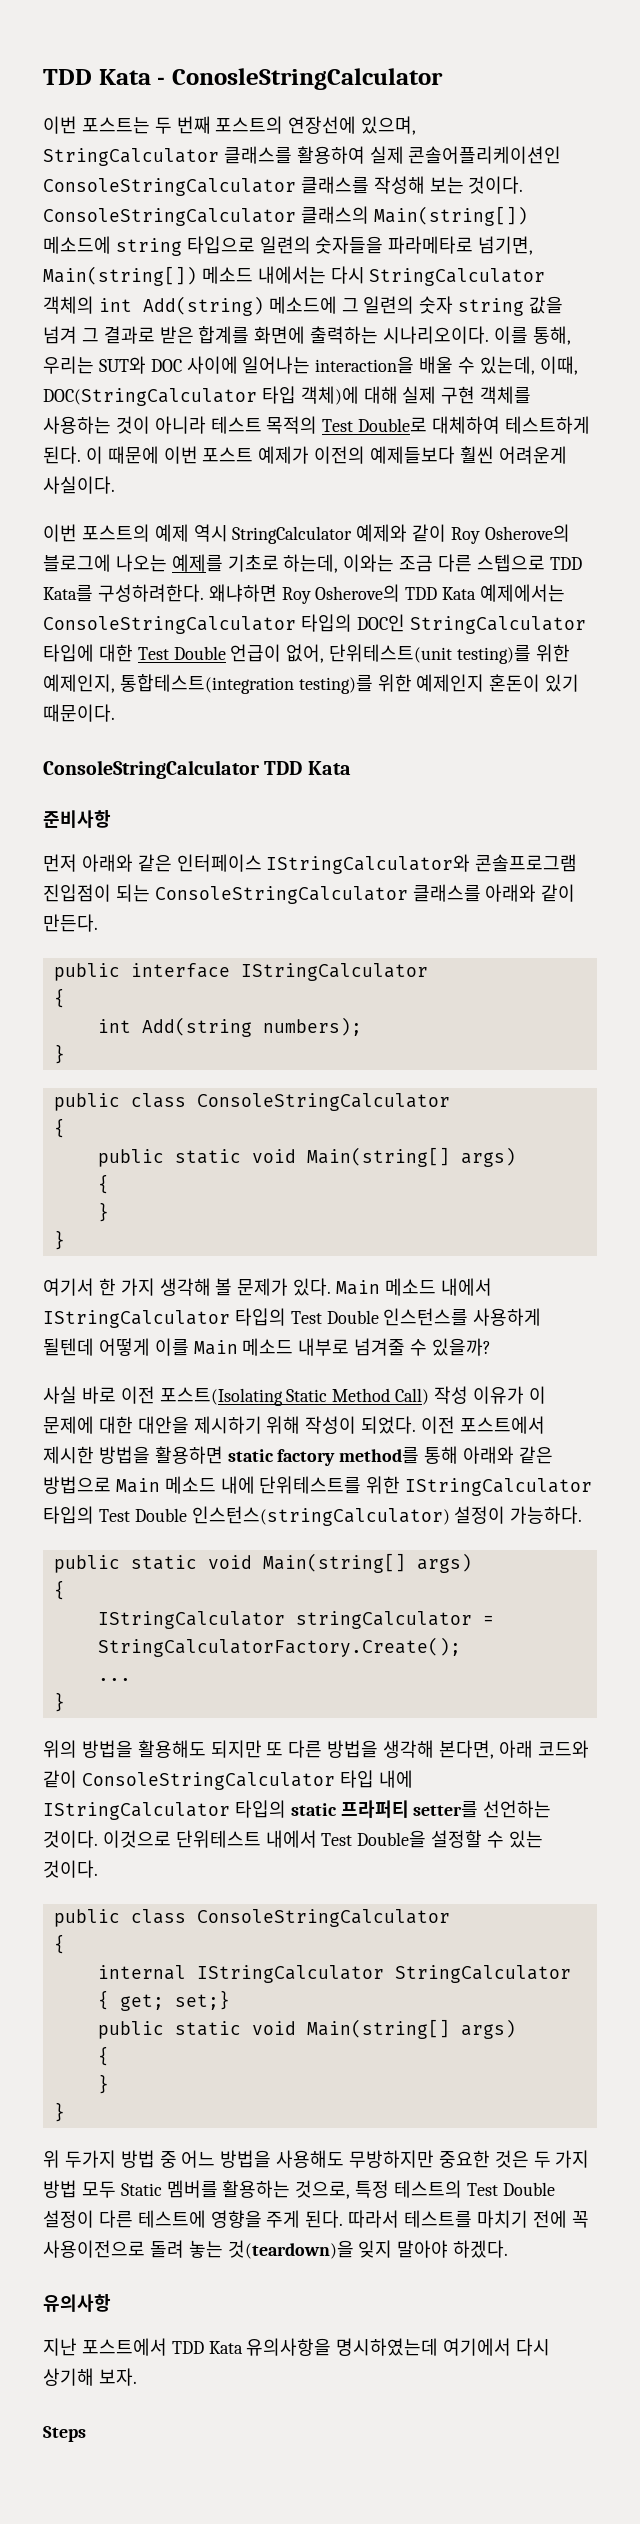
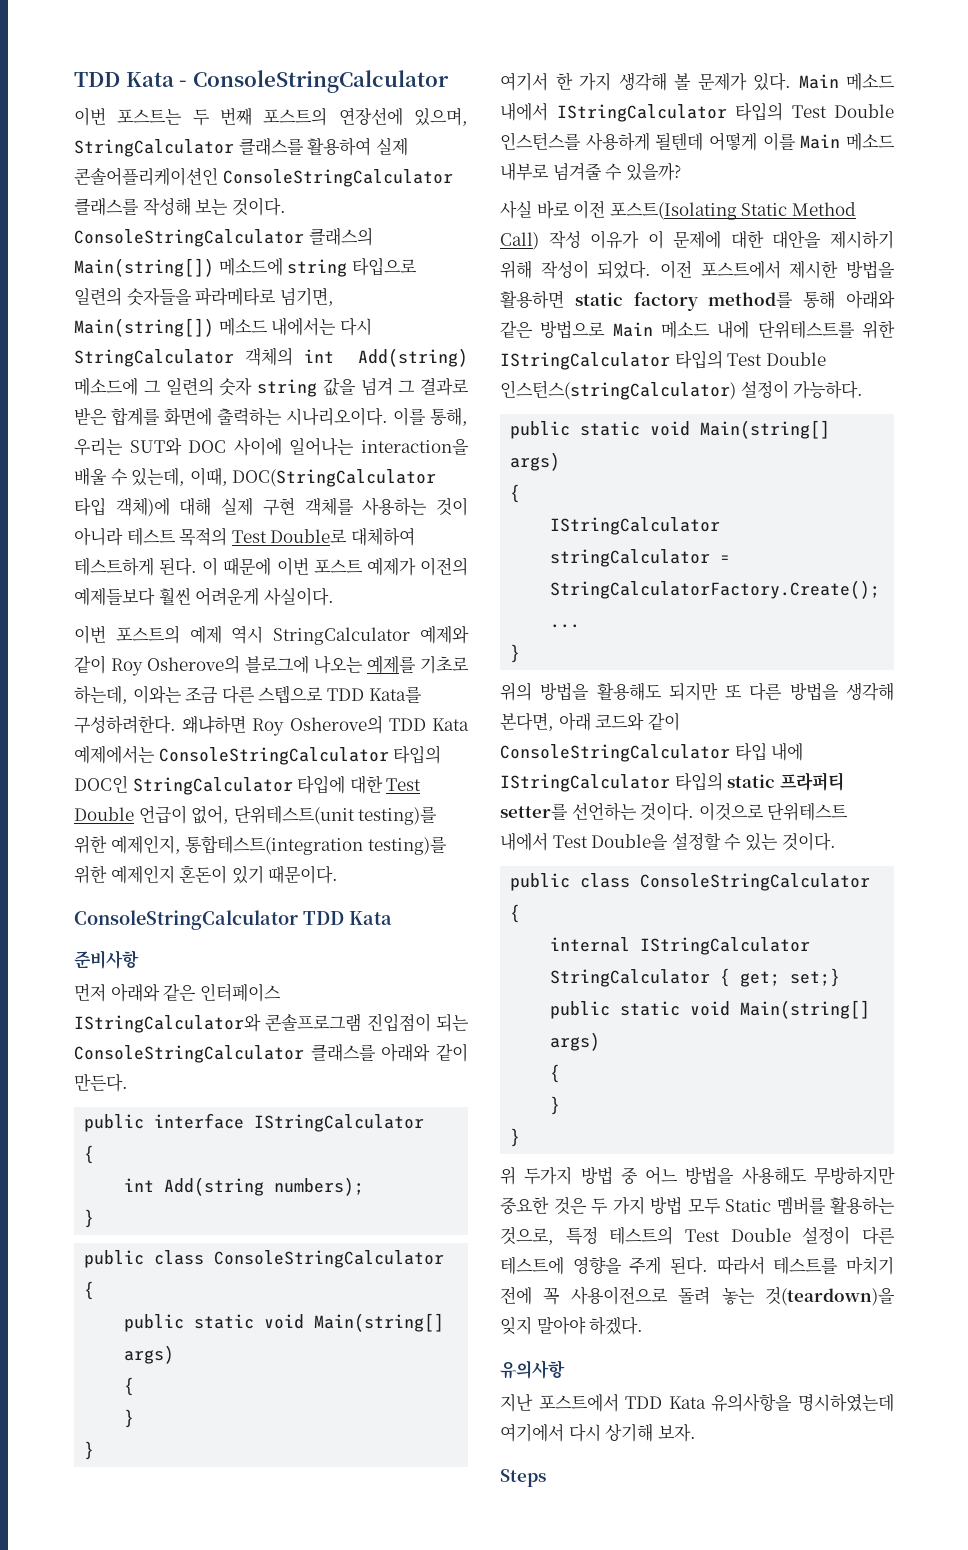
[171,68,443,90] ConosleStringCalculator -> [192,70,449,93] ConsoleStringCalculator

